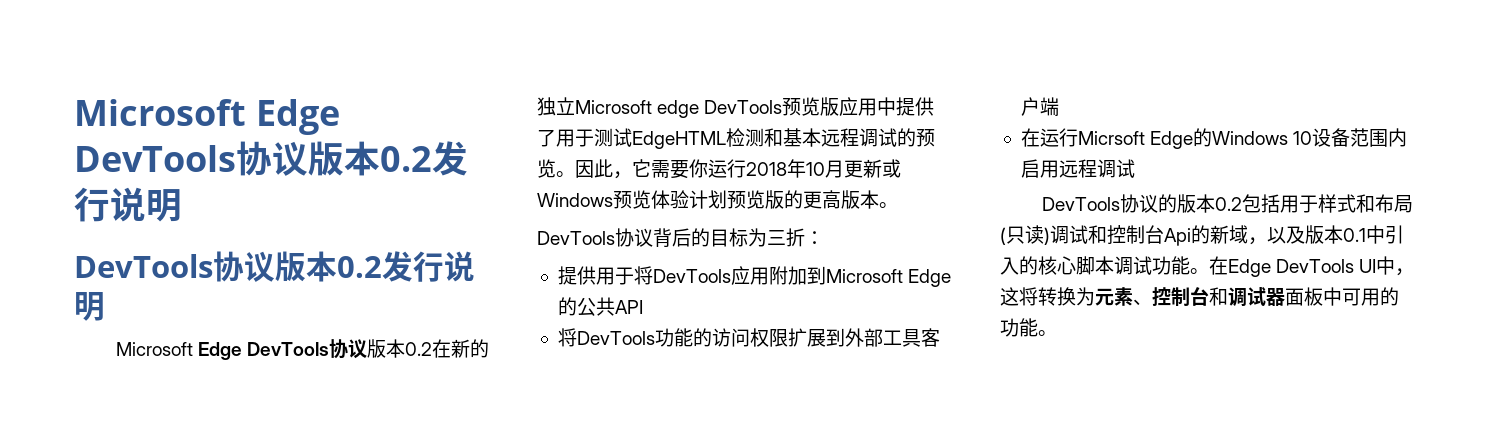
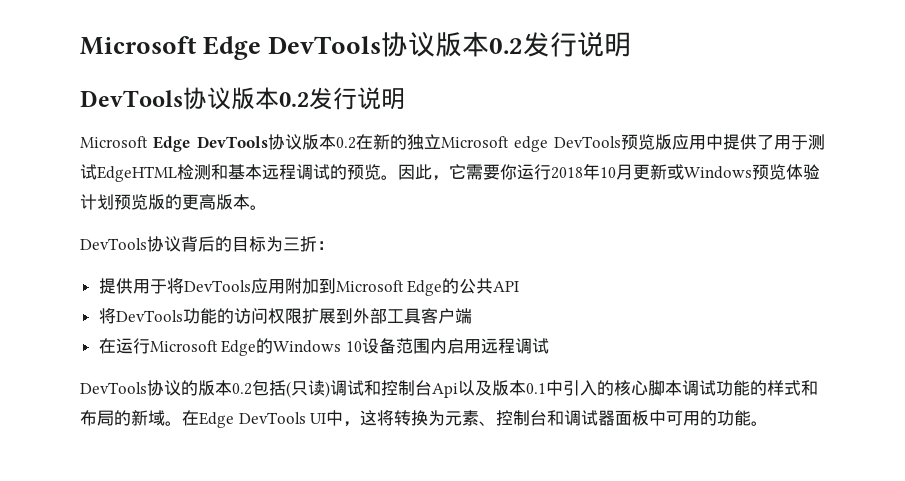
[1077,131,1145,145] Micrsoft -> [149,340,218,352] Microsoft
[1280,194,1414,213] 用于样式和布局 -> (286, 388) none
[1191,225,1267,245] 的新域， -> (458, 390) none
(1190, 265) none -> [750,380,818,396] [80,410,165,426] 的样式和布局的新域

